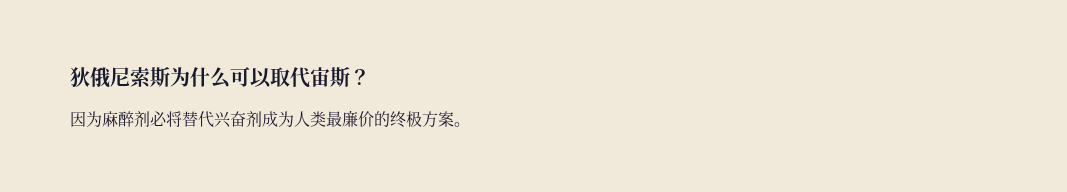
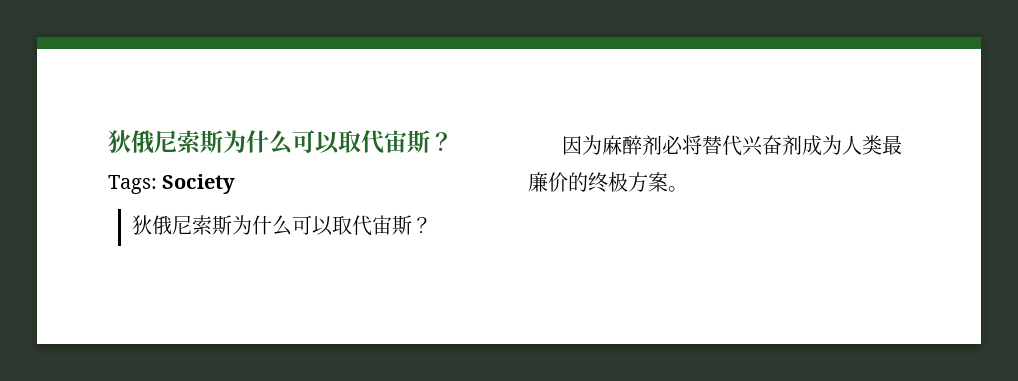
[70,67,370,89] 狄俄尼索斯为什么可以取代宙斯？ -> [108,130,453,155] [108,174,236,194] [132,215,433,236] 狄俄尼索斯为什么可以取代宙斯？ // Tags: Society // 狄俄尼索斯为什么可以取代宙斯？

